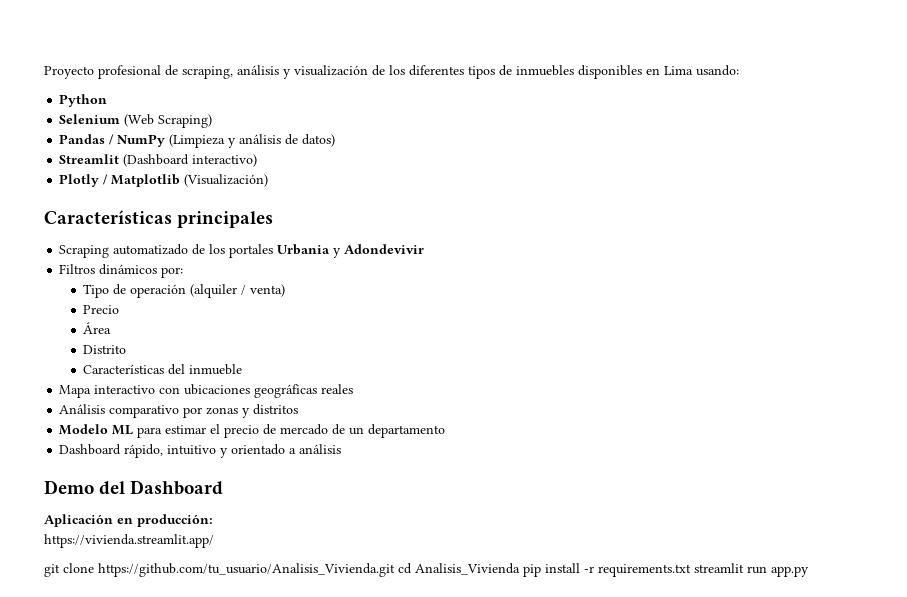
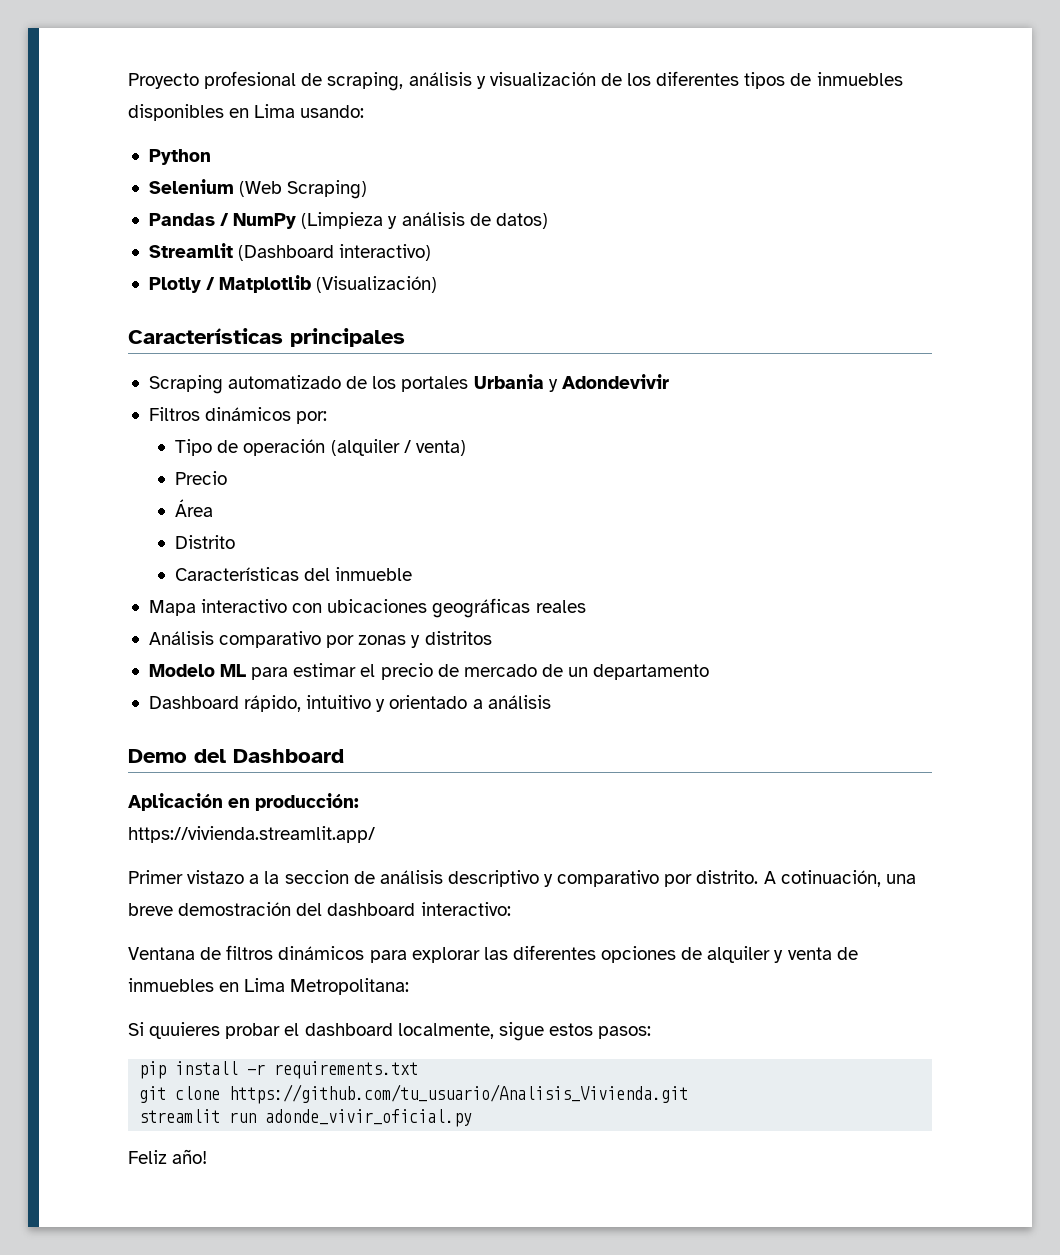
[44,563,809,577] git clone https://github.com/tu_usuario/Analisis_Vivienda.git cd Analisis_Vivienda pip install -r requirements.txt streamlit run app.py -> [128,870,916,887] [128,902,511,916] [128,945,858,963] [128,978,410,995] [128,1022,652,1041] [139,1061,419,1079] [139,1084,689,1104] [139,1109,473,1127] [128,1149,208,1164] Primer vistazo a la seccion de análisis descriptivo y comparativo por distrito. A cotinuación, una breve demostración del dashboard interactivo: // Ventana de filtros dinámicos para explorar las diferentes opciones de alquiler y venta de inmuebles en Lima Metropolitana: // Si quuieres probar el dashboard localmente, sigue estos pasos: // pip install -r requirements.txt // git clone https://github.com/tu_usuario/Analisis_Vivienda.git // streamlit run adonde_vivir_oficial.py // Feliz año!

